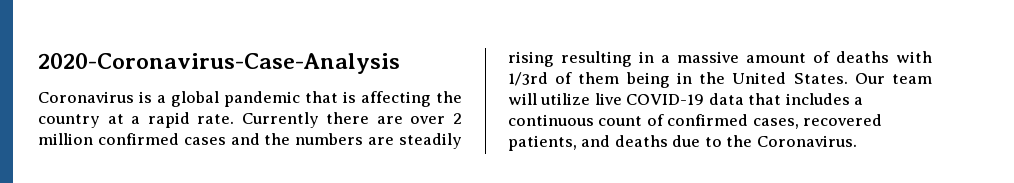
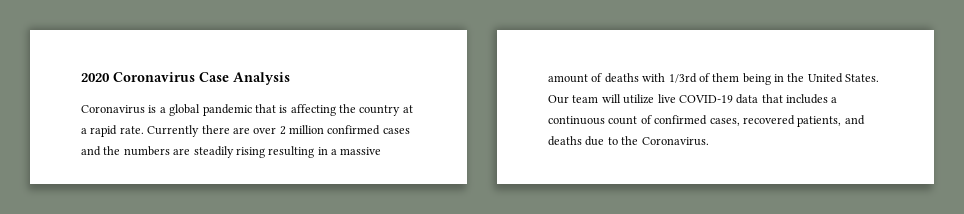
[38,53,400,74] 2020-Coronavirus-Case-Analysis -> [81,72,290,85] 2020 Coronavirus Case Analysis

